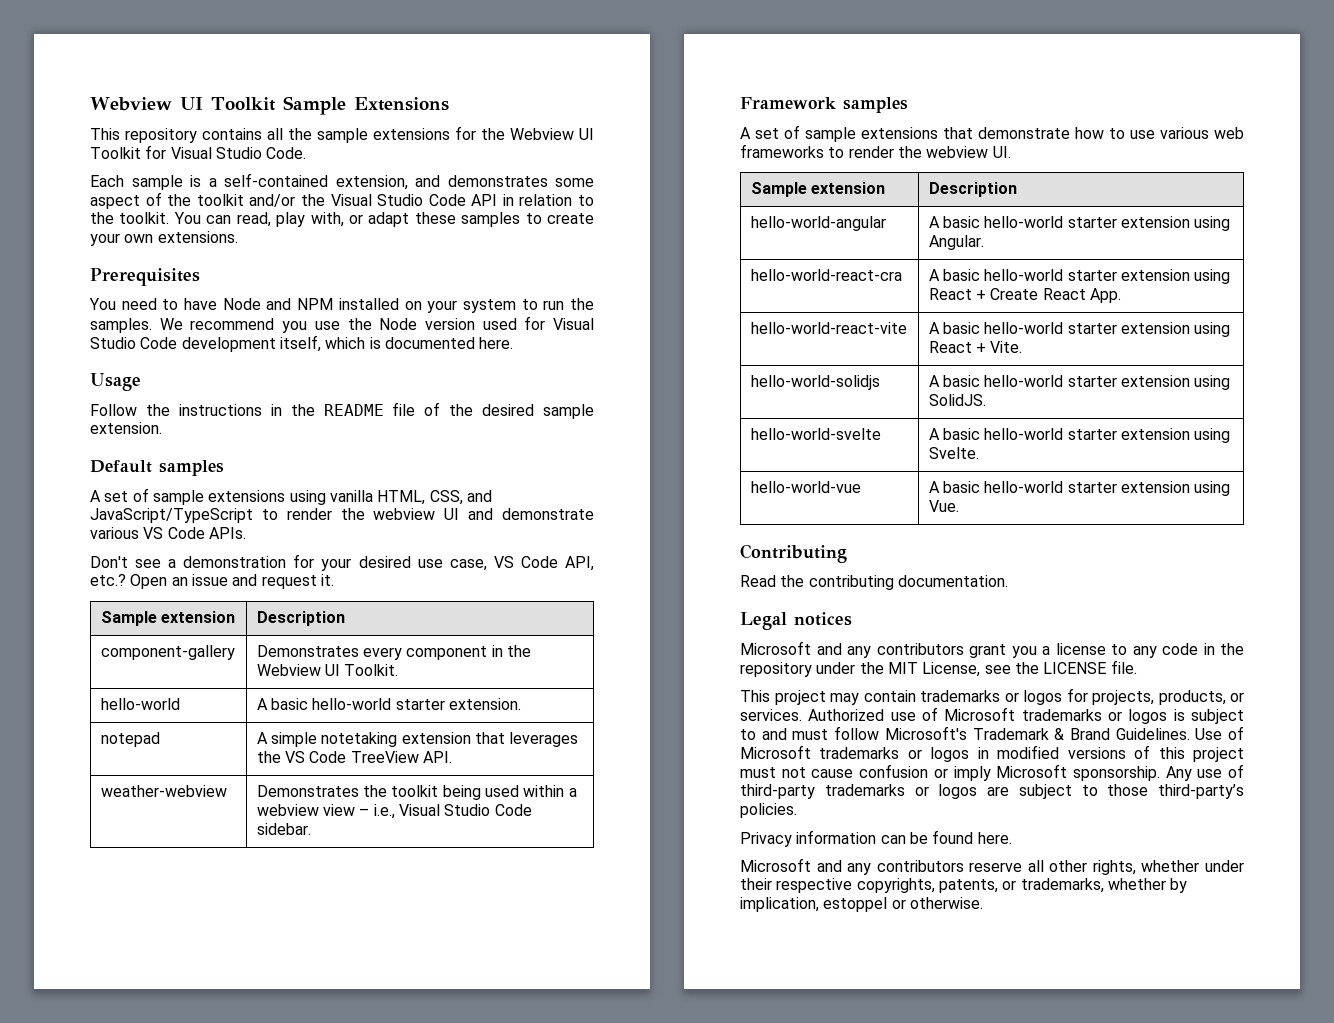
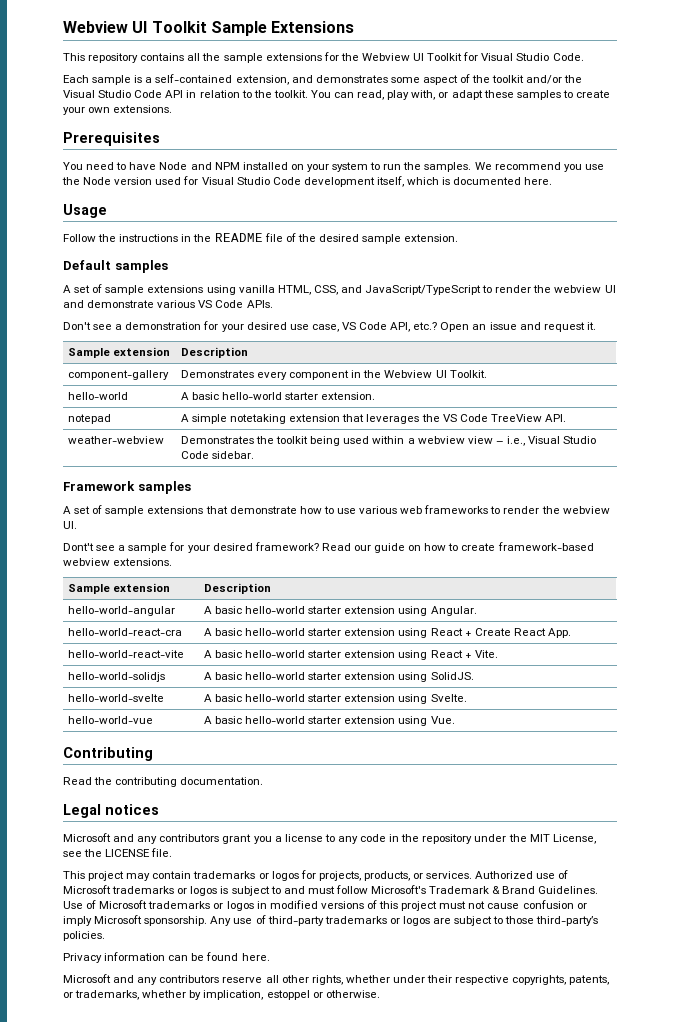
(1011, 152) none -> [63,542,594,553] [63,558,173,566] // Dont't see a sample for your desired framework? Read our guide on how to create framework-based webview extensions.

